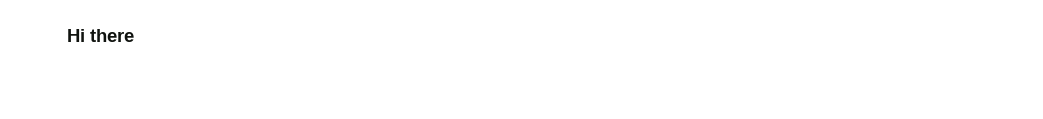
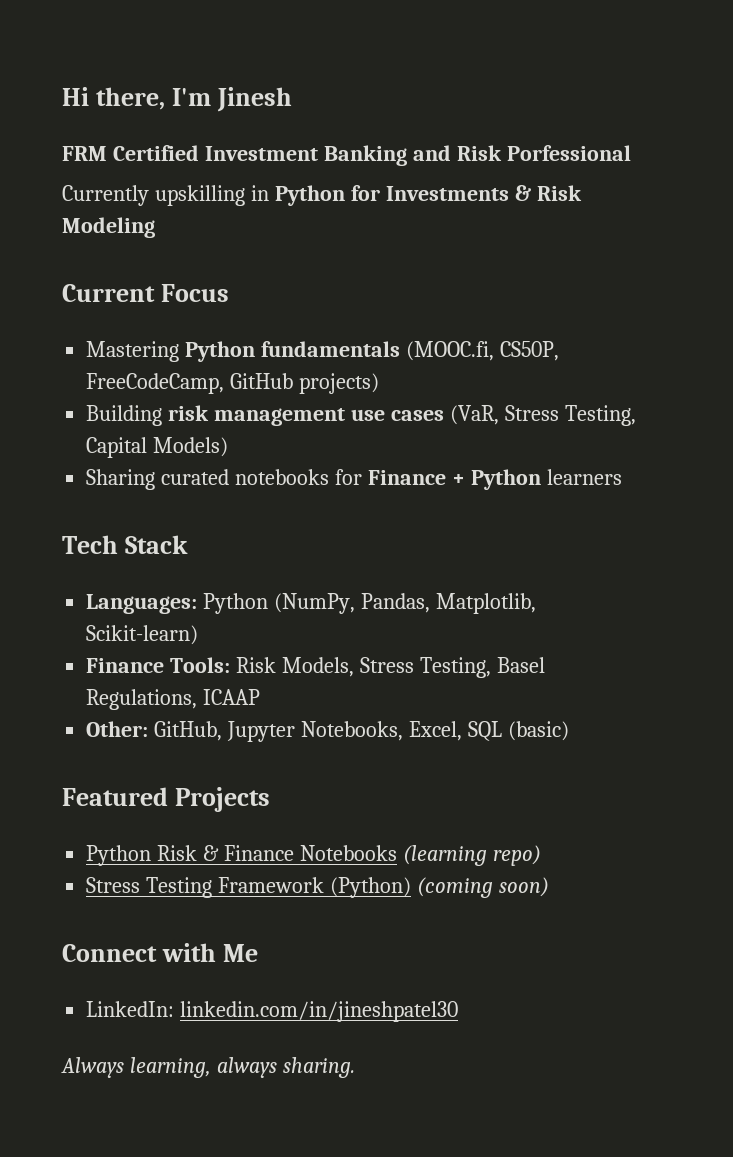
[90,29,134,42] there -> [95,87,292,112] [62,145,631,166] [62,185,582,206] [62,217,155,238] [62,284,229,302] [86,341,559,362] [86,373,380,394] [86,405,636,426] [86,437,229,458] [86,469,622,490] [62,535,188,554] [86,593,536,614] [86,625,199,645] [86,657,545,678] [86,689,261,710] [86,721,569,742] [62,787,270,812] [86,845,541,866] [86,877,549,898] [62,943,258,962] [86,1001,459,1022] [61,1057,355,1078] there, I'm Jinesh // FRM Certified Investment Banking and Risk Porfessional // Currently upskilling in Python for Investments & Risk Modeling // Current Focus // Mastering Python fundamentals (MOOC.fi, CS50P, FreeCodeCamp, GitHub projects) // Building risk management use cases (VaR, Stress Testing, Capital Models) // Sharing curated notebooks for Finance + Python learners // Tech Stack // Languages: Python (NumPy, Pandas, Matplotlib, Scikit-learn) // Finance Tools: Risk Models, Stress Testing, Basel Regulations, ICAAP // Other: GitHub, Jupyter Notebooks, Excel, SQL (basic) // Featured Projects // Python Risk & Finance Notebooks (learning repo) // Stress Testing Framework (Python) (coming soon) // Connect with Me // LinkedIn: linkedin.com/in/jineshpatel30 // Always learning, always sharing.

